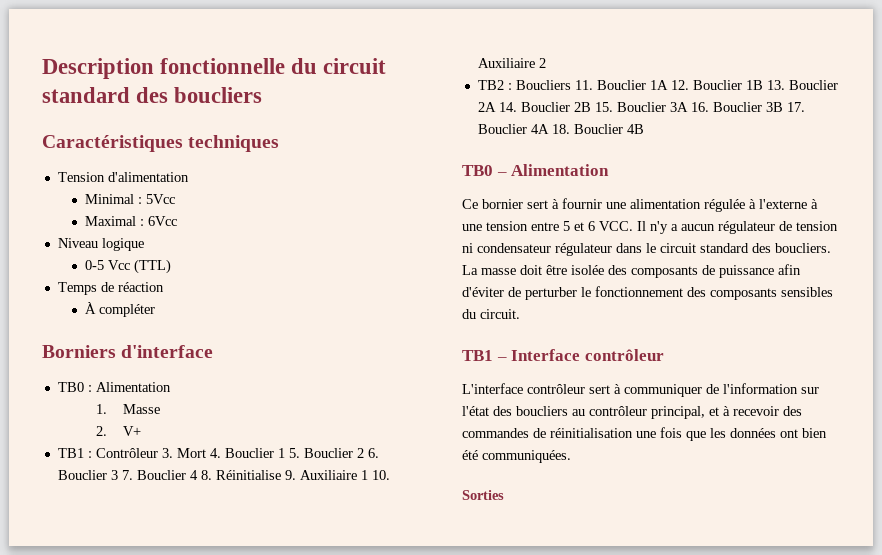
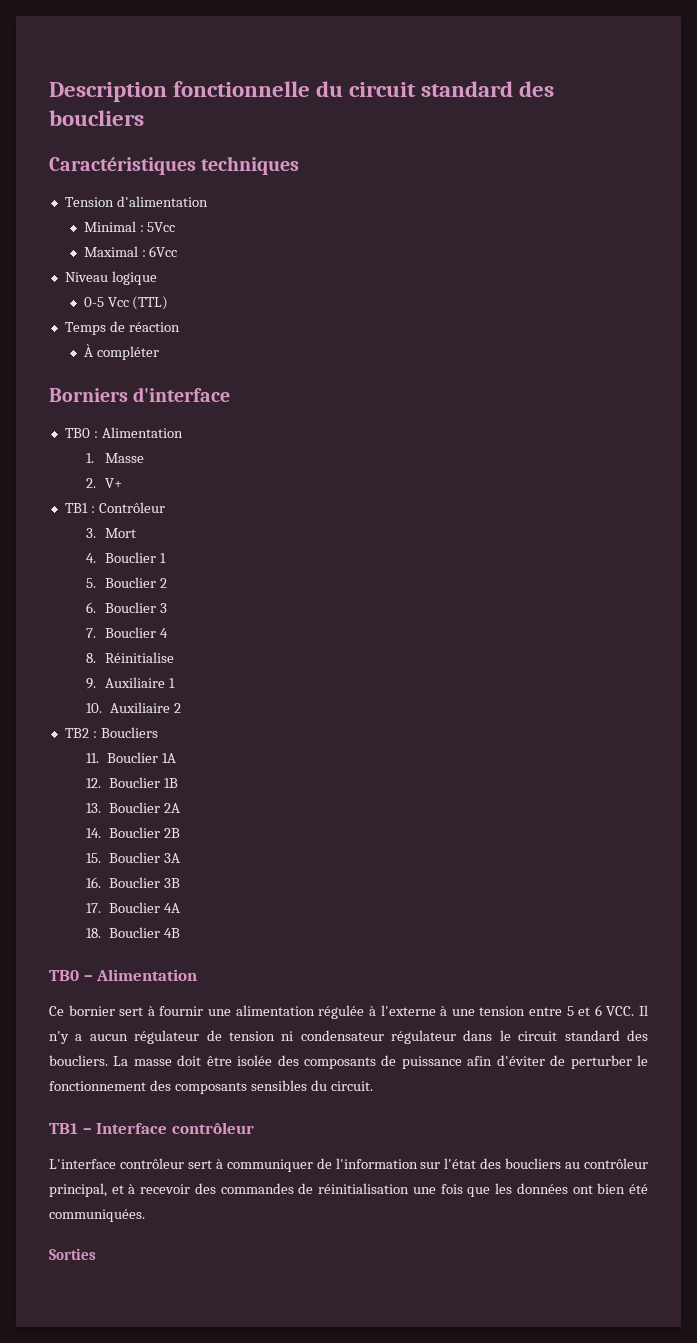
(158, 453) none -> (165, 507) //
(206, 453) none -> (137, 533) //
(285, 453) none -> (166, 558) //
(364, 453) none -> (167, 583) //
(118, 475) none -> (167, 608) //
(198, 475) none -> (168, 633) //
(281, 475) none -> (175, 657) //
(368, 475) none -> (175, 683) //
(571, 85) none -> (158, 732) //
(668, 85) none -> (176, 758) //
(763, 85) none -> (178, 783) //
(496, 107) none -> (180, 808) //
(591, 107) none -> (180, 833) //
(688, 107) none -> (180, 858) //
(783, 107) none -> (180, 883) //
(549, 129) none -> (180, 908) //

